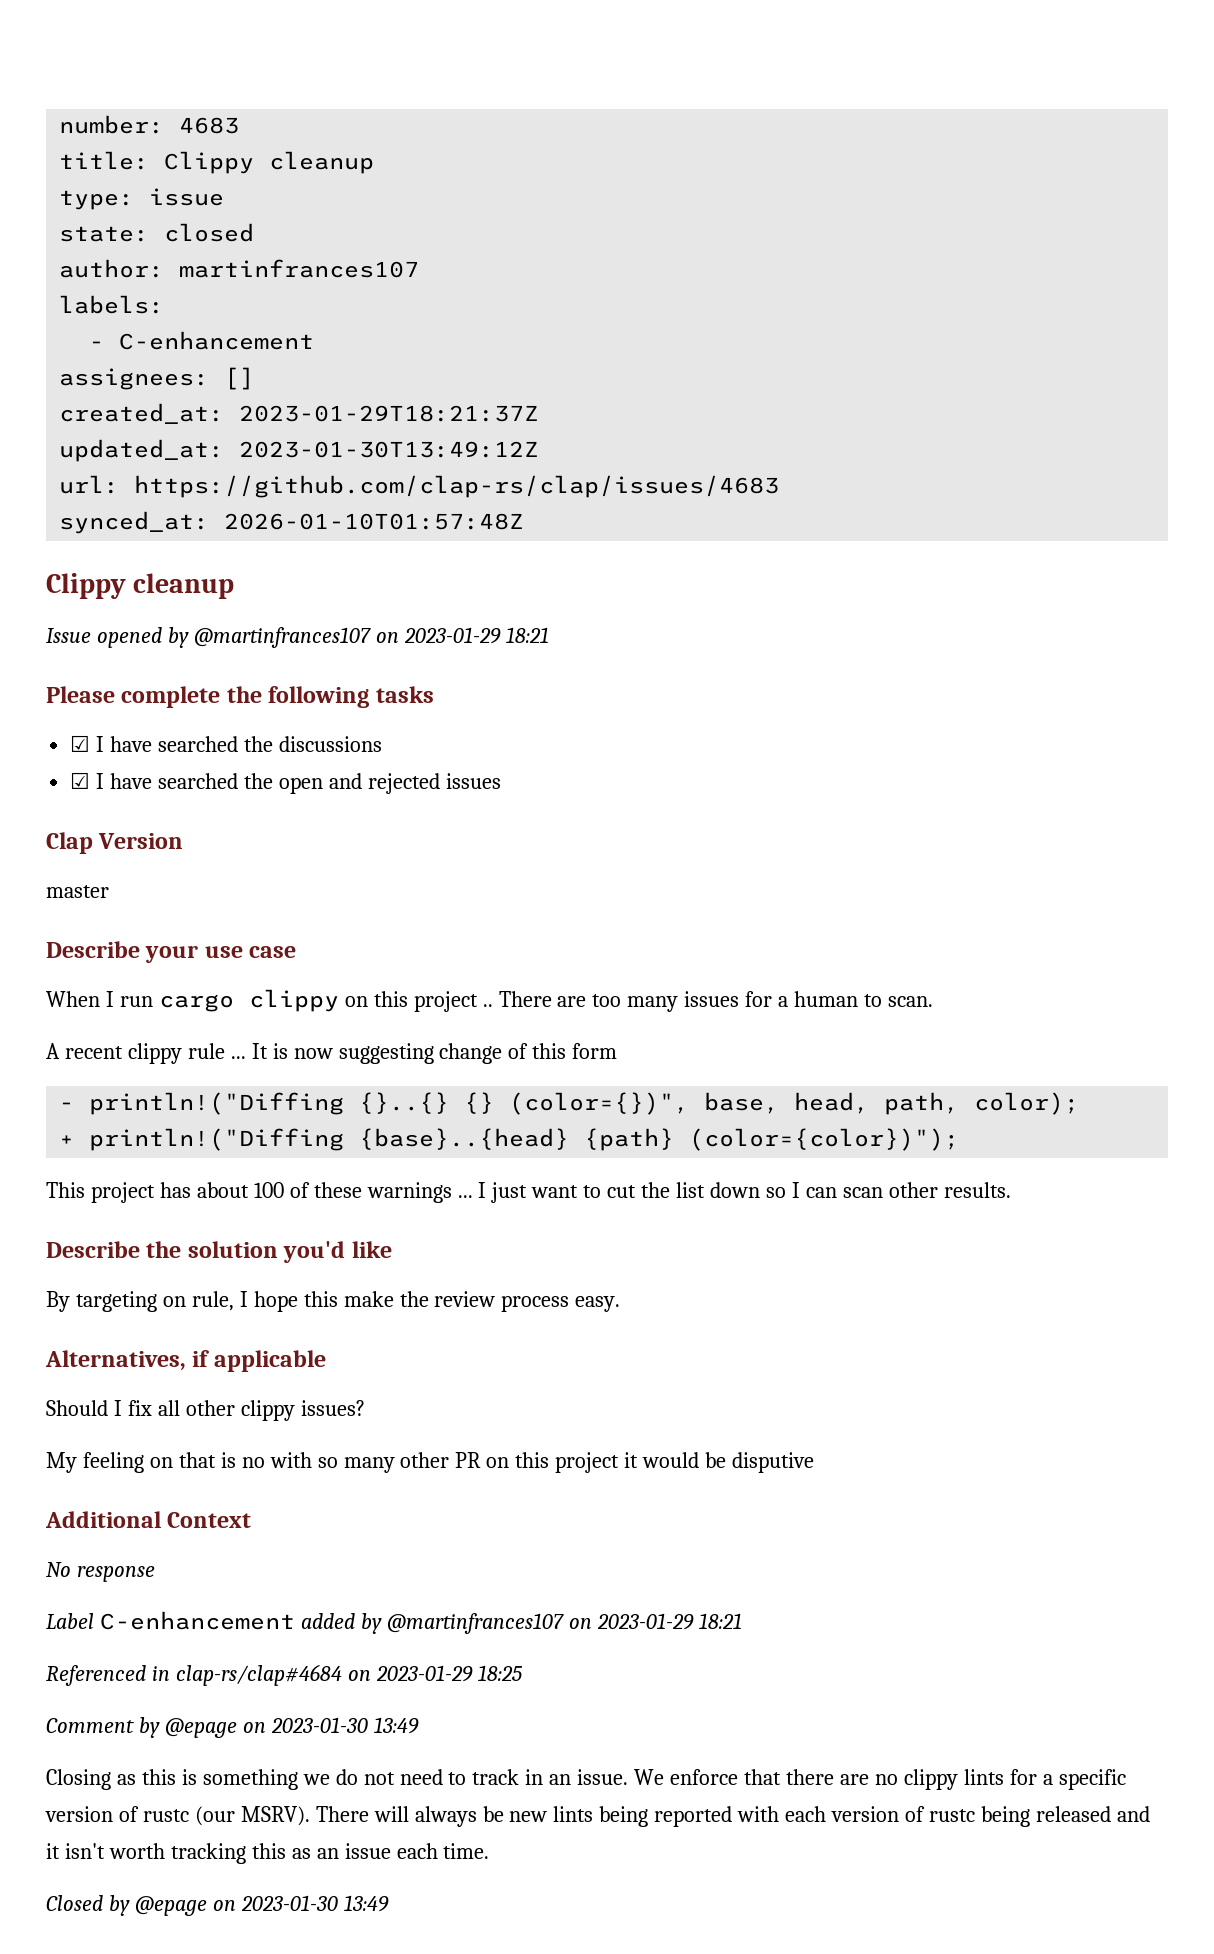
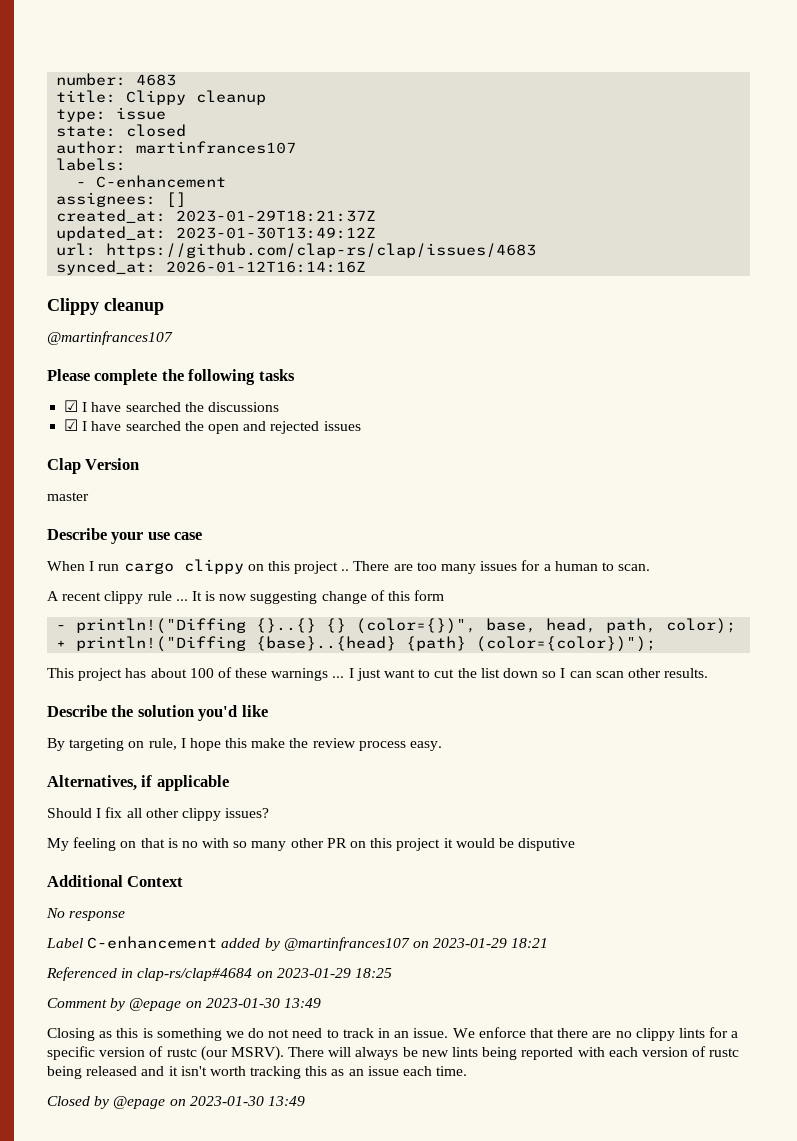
[224,513,525,530] [46,573,235,599] [46,627,549,648] 2026-01-10T01:57:48Z // Clippy cleanup // Issue opened by @martinfrances107 on 2023-01-29 18:21 -> [166,261,367,273] [47,298,164,315] [47,331,173,345] 2026-01-12T16:14:16Z // Clippy cleanup // @martinfrances107

